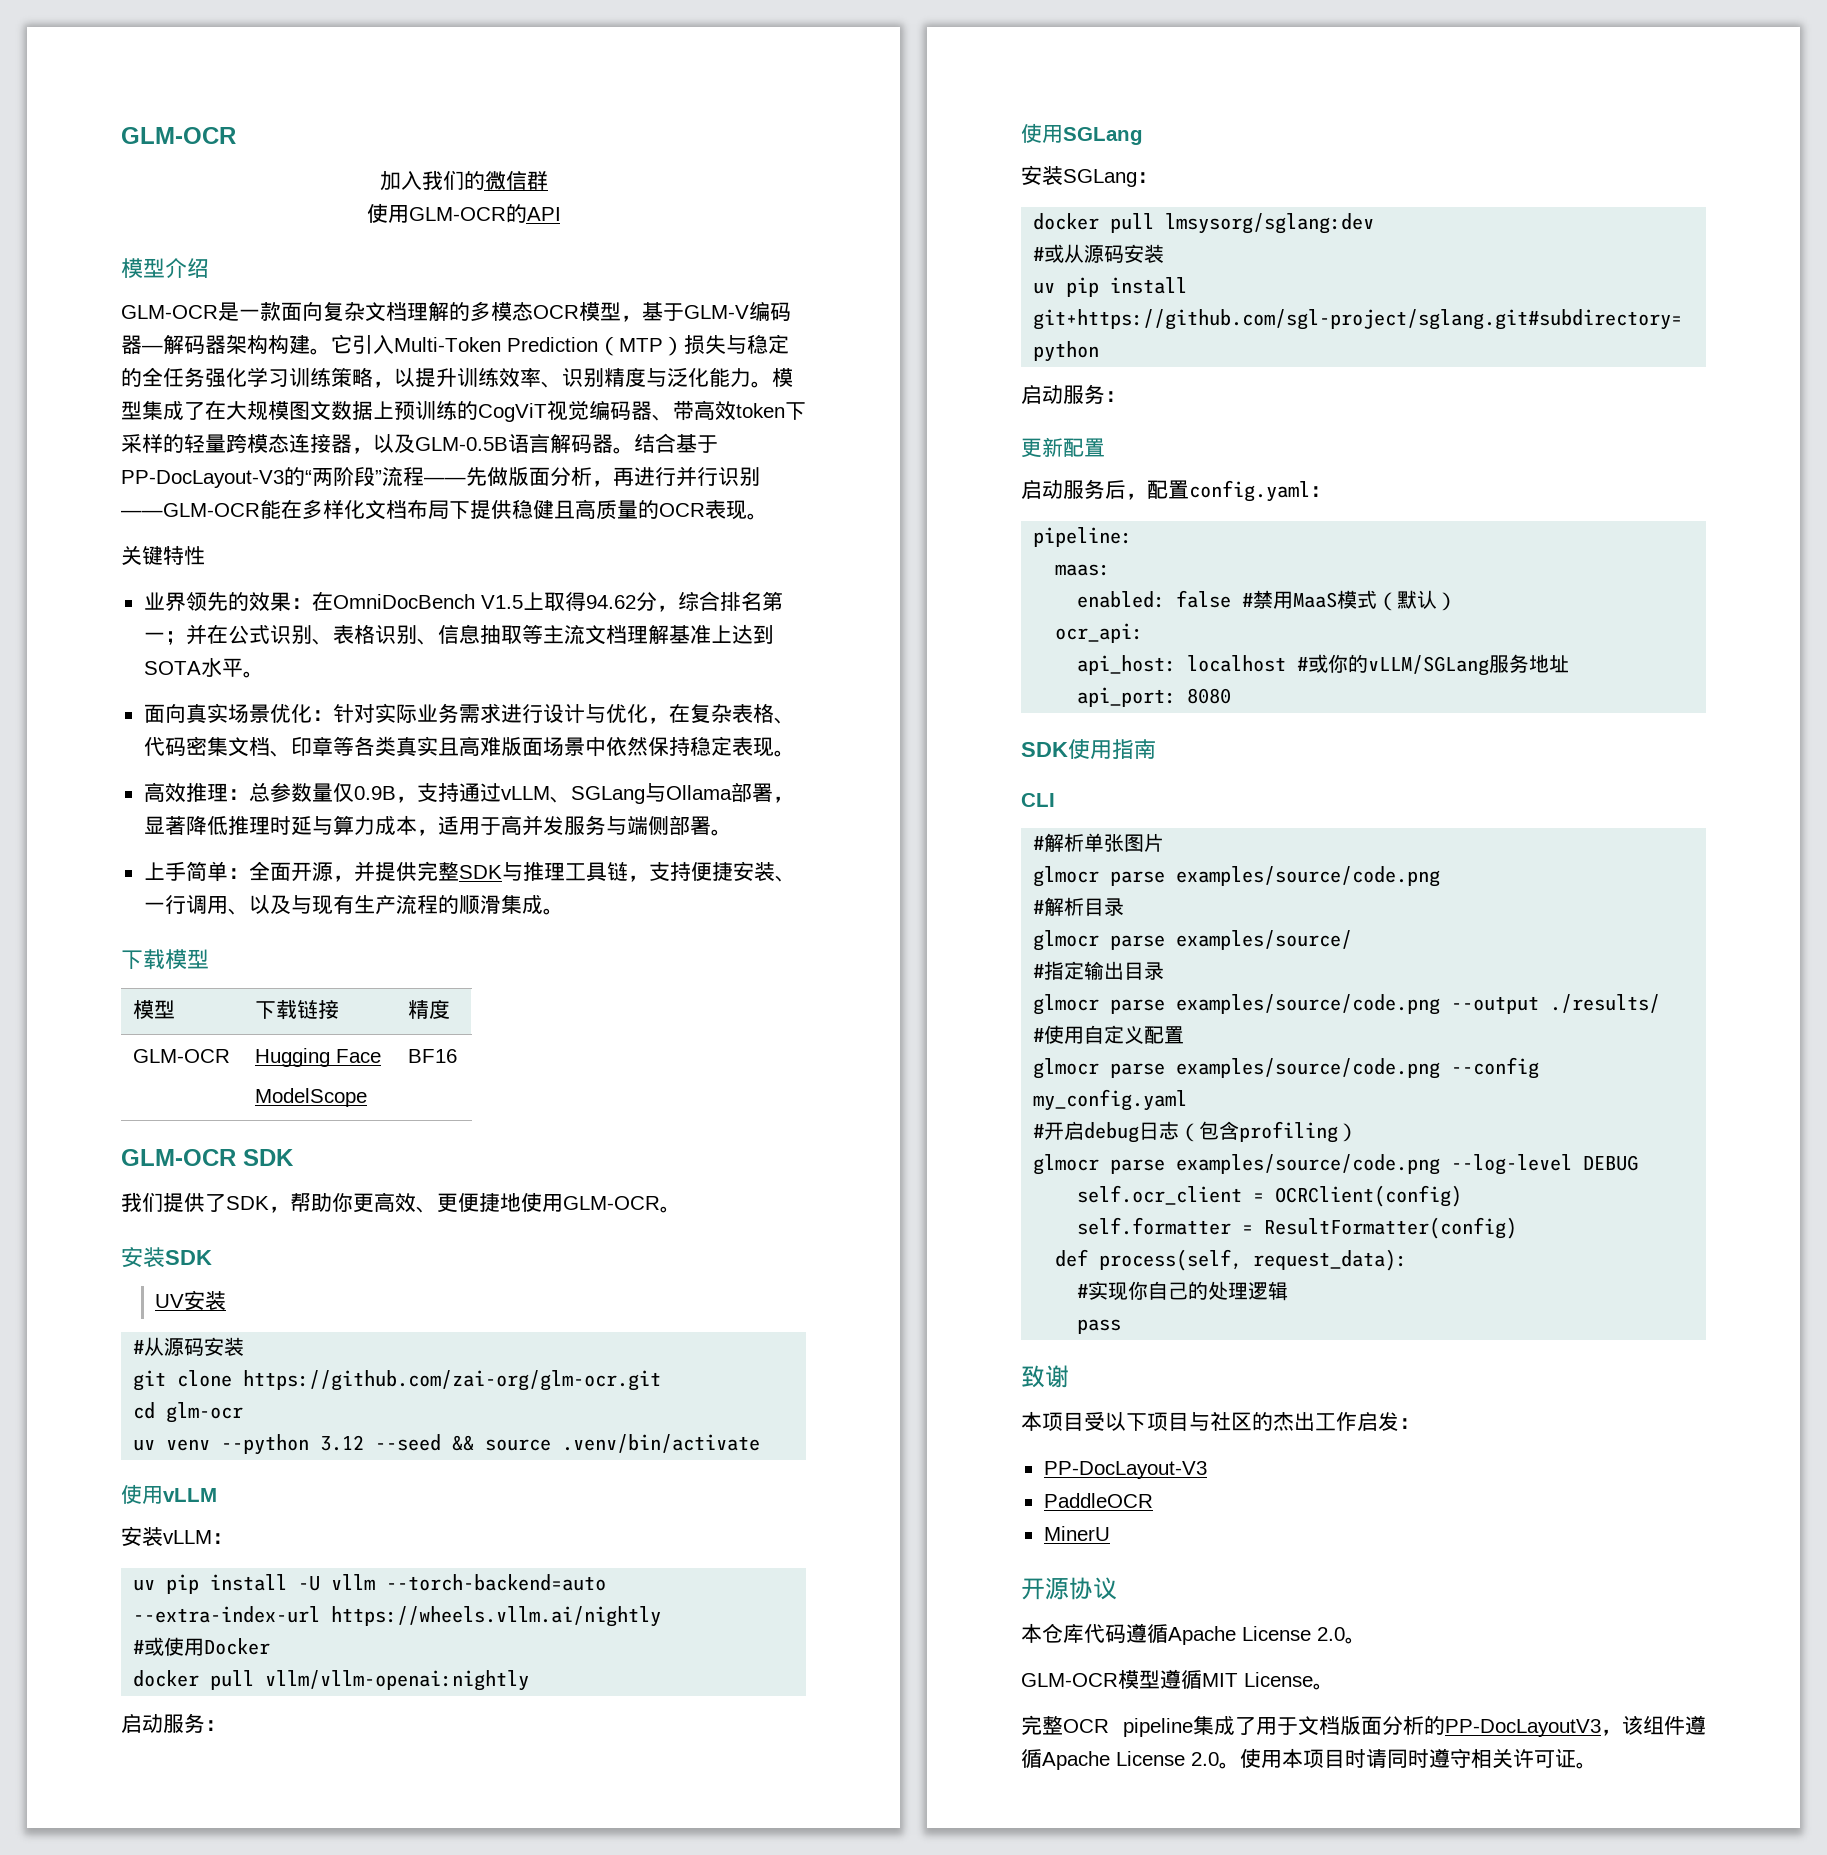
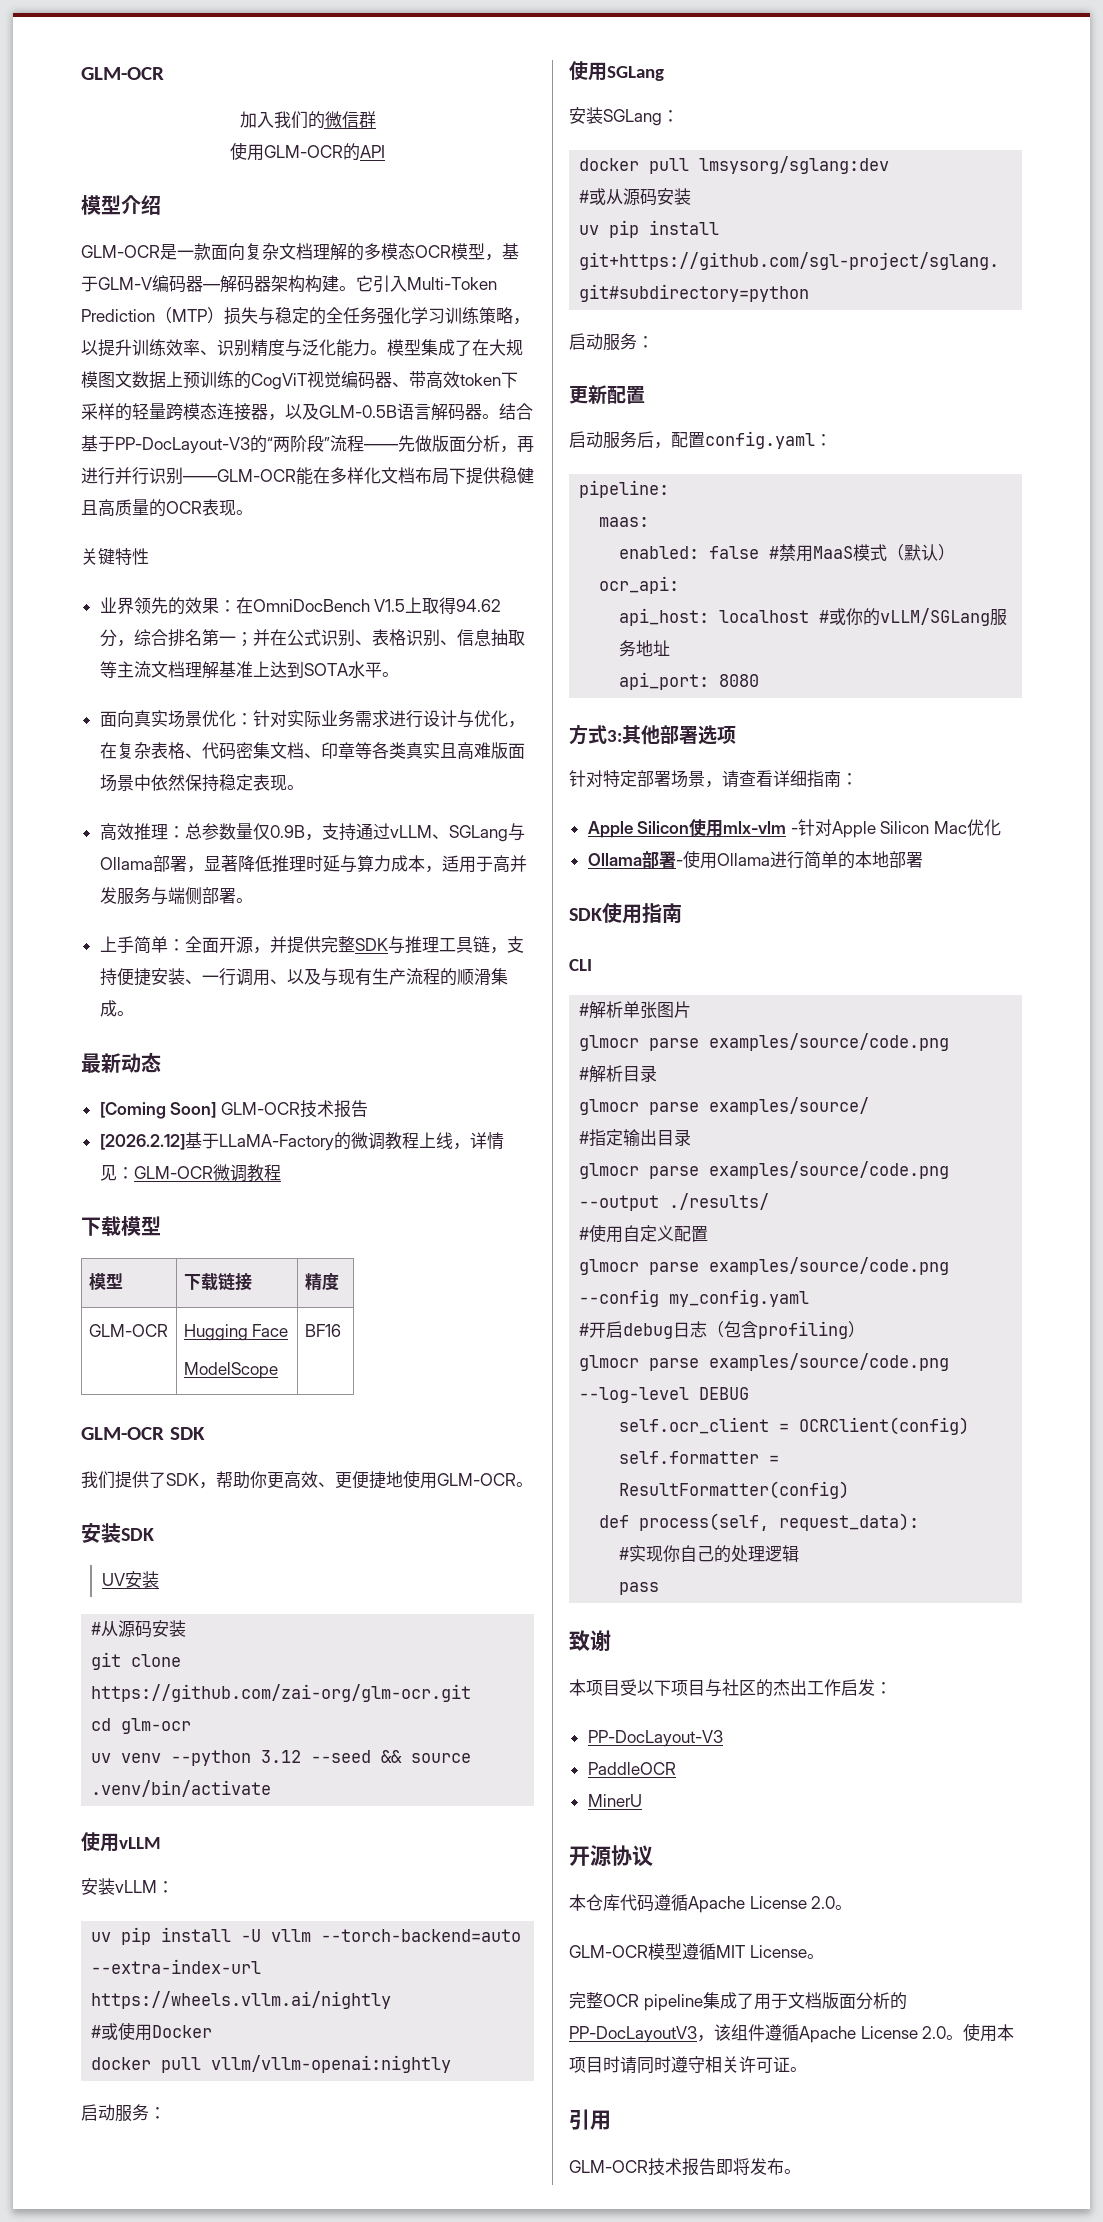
(564, 911) none -> [81,1052,161,1073] [99,1100,368,1119] [99,1132,504,1151] [99,1164,281,1182] // 最新动态 // [Coming Soon] GLM-OCR技术报告 // [2026.2.12]基于LLaMA-Factory的微调教程上线，详情见：GLM-OCR微调教程
(1232, 696) none -> [569,724,736,745] [569,770,858,788] [587,819,1002,838] [587,850,923,869] // 方式3:其他部署选项 // 针对特定部署场景，请查看详细指南： // Apple Silicon使用mlx-vlm -针对Apple Silicon Mac优化 // Ollama部署-使用Ollama进行简单的本地部署
(1597, 1765) none -> [569,2109,611,2130] [569,2158,801,2176] // 引用 // GLM-OCR技术报告即将发布。

